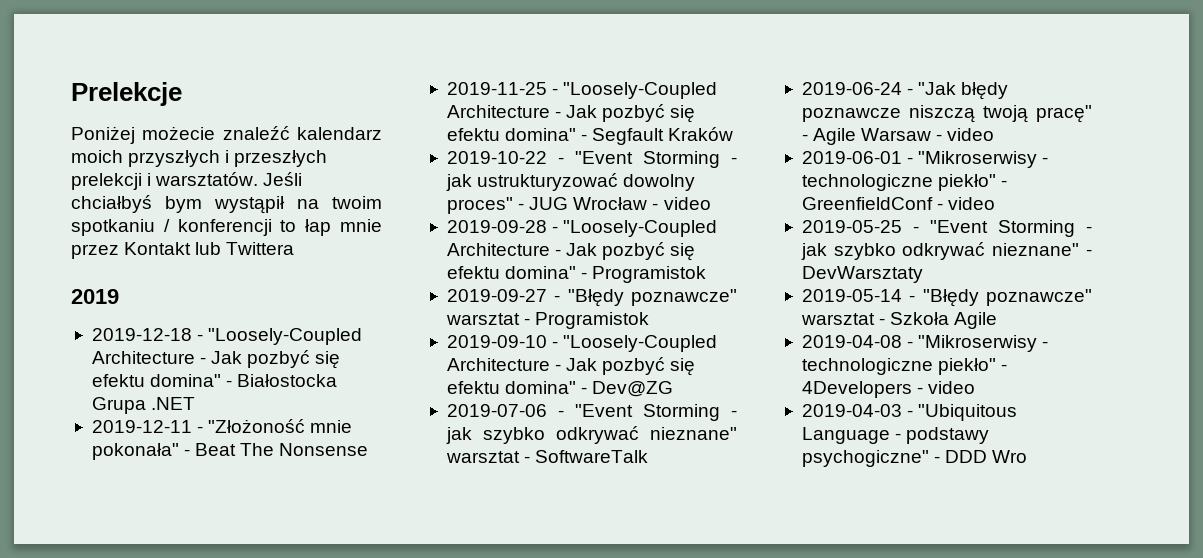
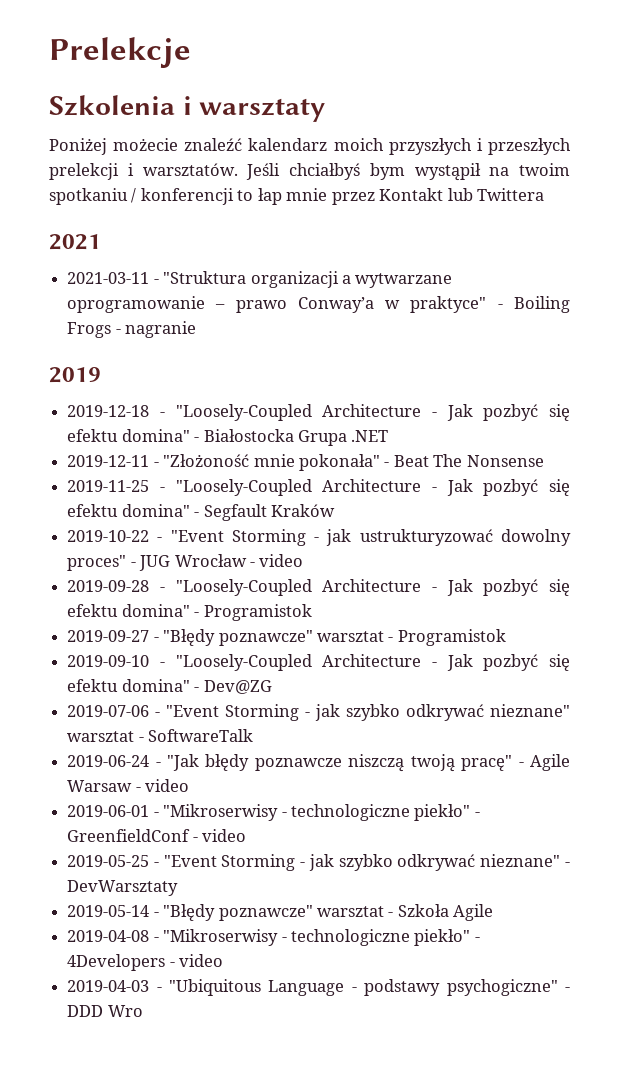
(182, 94) none -> [49,95,326,122] // Szkolenia i warsztaty
(295, 248) none -> [49,234,101,250] [67,271,453,288] [67,296,570,313] [67,321,197,338] // 2021 // 2021-03-11 - "Struktura organizacji a wytwarzane oprogramowanie – prawo Conway’a w praktyce" - Boiling Frogs - nagranie

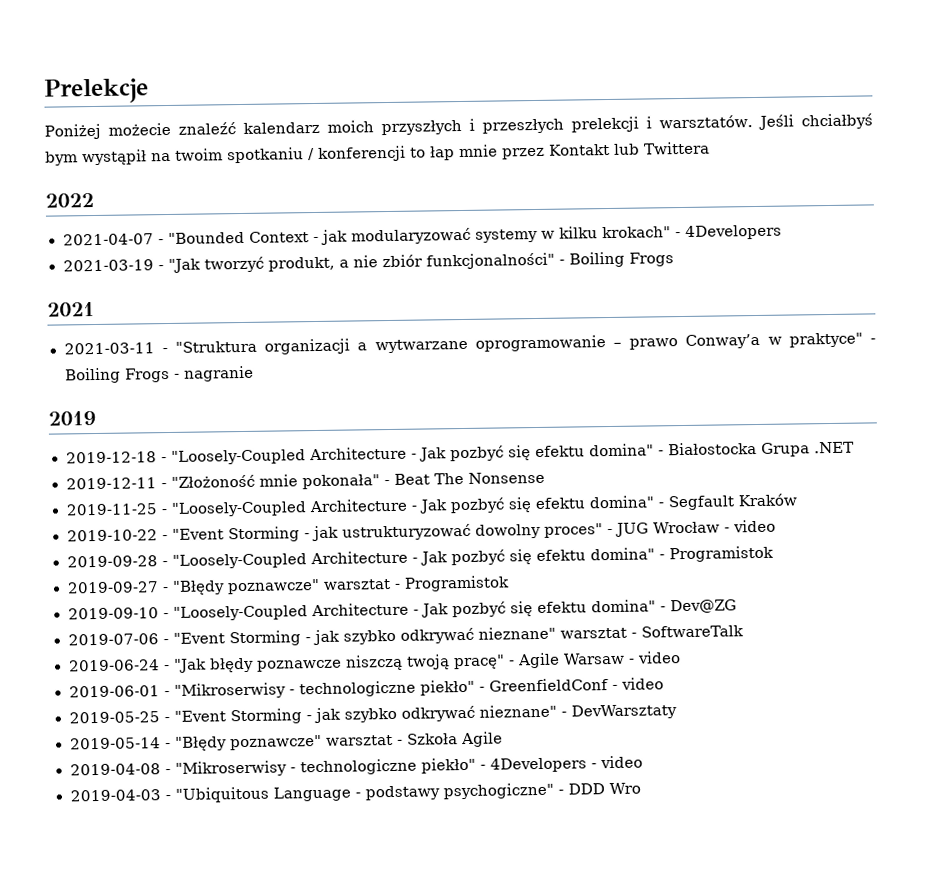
[49,95,326,122] // Szkolenia i warsztaty -> (149, 91) none
(545, 194) none -> [45,193,94,208] [62,224,782,246] [62,251,674,274] // 2022 // 2021-04-07 - "Bounded Context - jak modularyzować systemy w kilku krokach" - 4Developers // 2021-03-19 - "Jak tworzyć produkt, a nie zbiór funkcjonalności" - Boiling Frogs

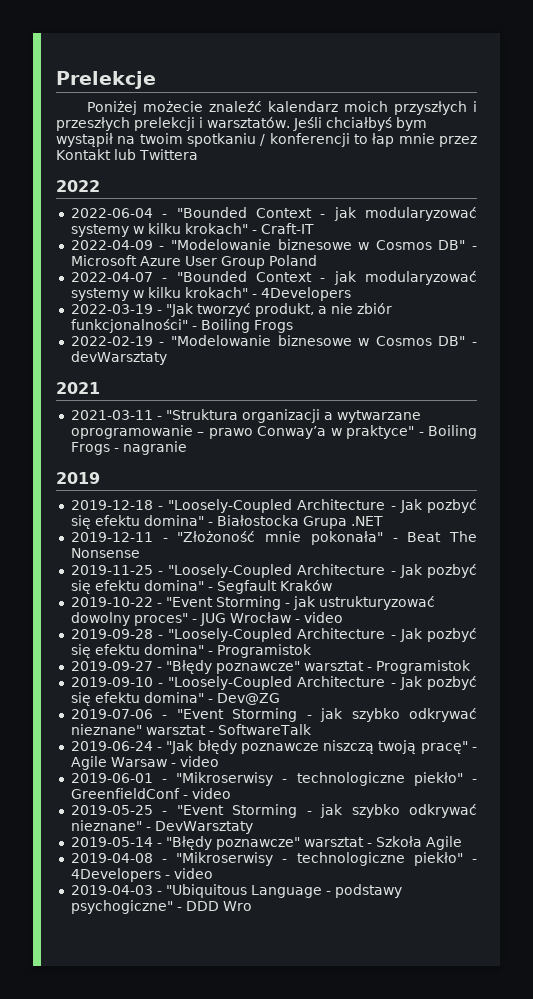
[62,233,154,246] 2021-04-07 -> [70,207,477,221] [70,223,314,237] [70,239,477,250] [70,255,317,269] [70,272,153,282] 2022-06-04 - "Bounded Context - jak modularyzować systemy w kilku krokach" - Craft-IT // 2022-04-09 - "Modelowanie biznesowe w Cosmos DB" - Microsoft Azure User Group Poland // 2022-04-07
[62,259,154,272] 2021-03-19 -> [70,304,153,314] 2022-03-19
(674, 259) none -> [70,335,477,346] [70,351,167,365] // 2022-02-19 - "Modelowanie biznesowe w Cosmos DB" - devWarsztaty

